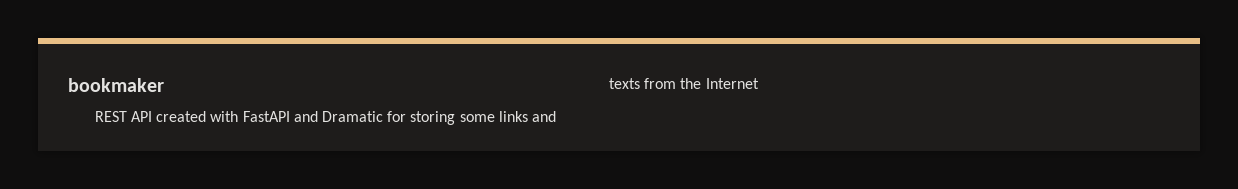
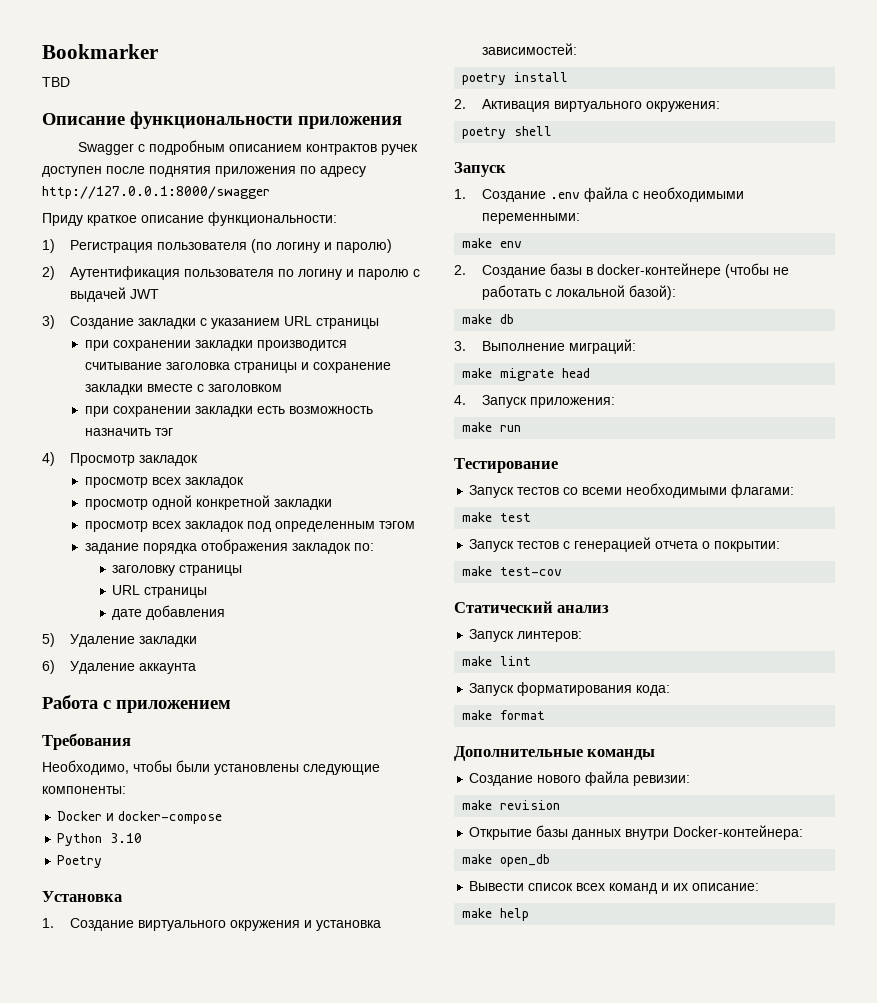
[68,78,164,92] [94,111,556,125] [609,78,759,89] bookmaker // REST API created with FastAPI and Dramatic for storing some links and texts from the Internet -> [42,44,158,59] [42,77,70,87] [42,111,402,129] [78,140,419,155] [42,166,366,177] [42,186,270,199] [42,212,337,226] [42,239,392,253] [42,266,420,280] [69,287,159,302] [42,315,379,329] [84,340,347,351] [84,362,391,373] [84,384,282,395] [84,406,373,417] [84,428,173,436] [42,452,198,466] [84,477,244,488] [84,495,332,510] [84,521,415,532] [84,539,374,554] [112,565,243,576] [112,585,208,598] [112,605,226,620] [42,633,197,647] [42,660,196,674] [42,695,231,713] [42,733,131,750] [42,760,380,775] [42,786,126,794] [57,811,223,824] [57,833,143,846] [57,855,103,868] [42,891,122,902] [42,918,381,931] [481,43,577,55] [462,72,569,85] [454,99,720,112] [462,126,553,139] [454,162,506,177] [454,187,744,202] [481,213,580,224] [462,238,523,248] [454,263,789,278] [481,285,676,300] [462,314,515,324] [454,339,636,354] [462,368,591,381] [454,395,615,408] [462,422,522,432] [454,458,558,473] [469,483,795,498] [462,512,532,522] [469,537,781,552] [462,566,563,576] [454,601,610,613] [469,629,583,642] [462,656,532,666] [469,682,671,696] [462,710,546,720] [454,746,656,761] [469,771,691,786] [462,800,561,810] [469,825,804,840] [462,854,551,867] [469,881,760,894] [462,908,530,921] Bookmarker // TBD // Описание функциональности приложения // Swagger с подробным описанием контрактов ручек доступен после поднятия приложения по адресу http://127.0.0.1:8000/swagger // Приду краткое описание функциональности: // 1) Регистрация пользователя (по логину и паролю) // 2) Аутентификация пользователя по логину и паролю с выдачей JWT // 3) Создание закладки с указанием URL страницы // при сохранении закладки производится считывание заголовка страницы и сохранение закладки вместе с заголовком // при сохранении закладки есть возможность назначить тэг // 4) Просмотр закладок // просмотр всех закладок // просмотр одной конкретной закладки // просмотр всех закладок под определенным тэгом // задание порядка отображения закладок по: // заголовку страницы // URL страницы // дате добавления // 5) Удаление закладки // 6) Удаление аккаунта // Работа с приложением // Требования // Необходимо, чтобы были установлены следующие компоненты: // Docker и docker-compose // Python 3.10 // Poetry // Установка // 1. Создание виртуального окружения и установка зависимостей: // poetry install // 2. Активация виртуального окружения: // poetry shell // Запуск // 1. Создание .env файла с необходимыми переменными: // make env // 2. Создание базы в docker-контейнере (чтобы не работать с локальной базой): // make db // 3. Выполнение миграций: // make migrate head // 4. Запуск приложения: // make run // Тестирование // Запуск тестов со всеми необходимыми флагами: // make test // Запуск тестов с генерацией отчета о покрытии: // make test-cov // Статический анализ // Запуск линтеров: // make lint // Запуск форматирования кода: // make format // Дополнительные команды // Создание нового файла ревизии: // make revision // Открытие базы данных внутри Docker-контейнера: // make open_db // Вывести список всех команд и их описание: // make help

